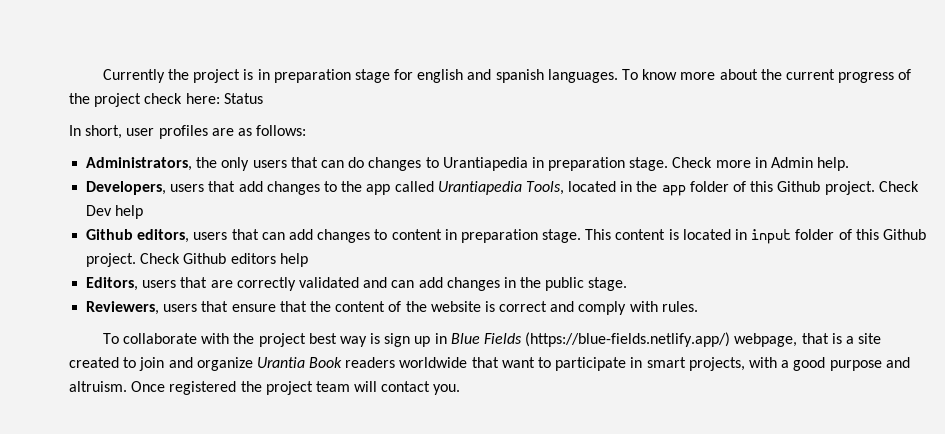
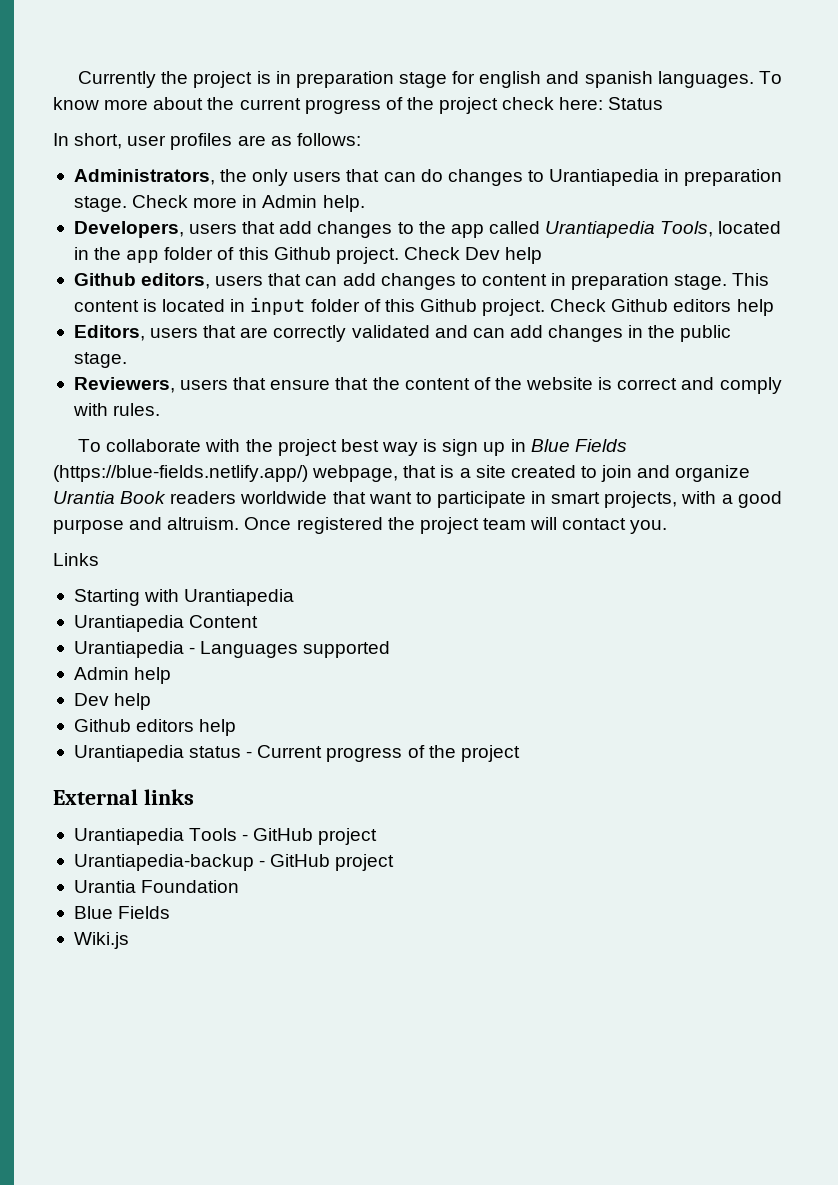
(461, 389) none -> [53,553,99,566] [73,589,295,606] [73,615,259,632] [73,641,391,658] [73,667,172,684] [73,693,152,710] [73,719,237,736] [73,745,520,762] [53,789,194,805] [73,828,378,845] [73,854,395,871] [73,880,240,893] [73,906,171,919] [73,932,129,949] // Links // Starting with Urantiapedia // Urantiapedia Content // Urantiapedia - Languages supported // Admin help // Dev help // Github editors help // Urantiapedia status - Current progress of the project // External links // Urantiapedia Tools - GitHub project // Urantiapedia-backup - GitHub project // Urantia Foundation // Blue Fields // Wiki.js

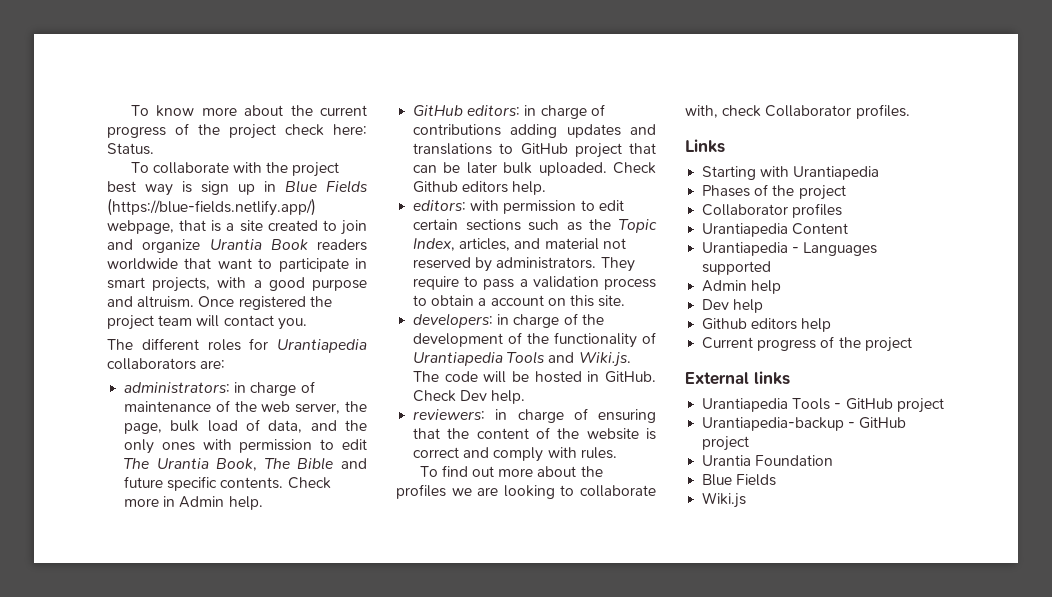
[78,71,754,88] Currently the project is in preparation stage for english and spanish languages. -> (130, 110) none
[608,97,664,110] [53,133,361,150] [73,169,783,186] [73,195,365,212] [73,221,782,238] [73,247,543,264] [73,273,770,290] [73,297,774,316] [73,325,732,342] [73,352,127,368] [73,377,782,394] [72,403,161,416] Status // In short, user profiles are as follows: // Administrators, the only users that can do changes to Urantiapedia in preparation stage. Check more in Admin help. // Developers, users that add changes to the app called Urantiapedia Tools, located in the app folder of this Github project. Check Dev help // Github editors, users that can add changes to content in preparation stage. This content is located in input folder of this Github project. Check Github editors help // Editors, users that are correctly validated and can add changes in the public stage. // Reviewers, users that ensure that the content of the website is correct and comply with rules. -> [107,143,154,155] Status.
[53,553,99,566] [73,589,295,606] Links // Starting with Urantiapedia -> [107,338,367,353] [107,358,226,370] [124,381,315,396] [124,400,367,414] [124,419,367,434] [124,439,367,454] [124,457,367,471] [124,476,331,491] [124,496,263,510] [413,104,605,119] [413,124,656,138] [413,143,656,158] [413,162,656,176] [413,181,547,195] [413,200,624,214] [413,219,657,233] [413,238,626,251] [413,257,635,272] [413,276,656,290] [413,295,626,307] [413,313,604,328] [413,332,656,348] [413,351,631,367] [413,371,656,383] [413,390,526,404] [413,408,656,423] [413,427,656,440] [413,447,617,462] [419,465,603,477] [396,484,656,499] [685,104,910,119] [685,139,725,153] [702,166,880,180] [702,184,846,200] [702,203,843,218] The different roles for Urantiapedia collaborators are: // administrators: in charge of maintenance of the web server, the page, bulk load of data, and the only ones with permission to edit The Urantia Book, The Bible and future specific contents. Check more in Admin help. // GitHub editors: in charge of contributions adding updates and translations to GitHub project that can be later bulk uploaded. Check Github editors help. // editors: with permission to edit certain sections such as the Topic Index, articles, and material not reserved by administrators. They require to pass a validation process to obtain a account on this site. // developers: in charge of the development of the functionality of Urantiapedia Tools and Wiki.js. The code will be hosted in GitHub. Check Dev help. // reviewers: in charge of ensuring that the content of the website is correct and comply with rules. // To find out more about the profiles we are looking to collaborate with, check Collaborator profiles. // Links // Starting with Urantiapedia // Phases of the project // Collaborator profiles
[73,745,253,762] Urantiapedia status - -> (832, 325) none

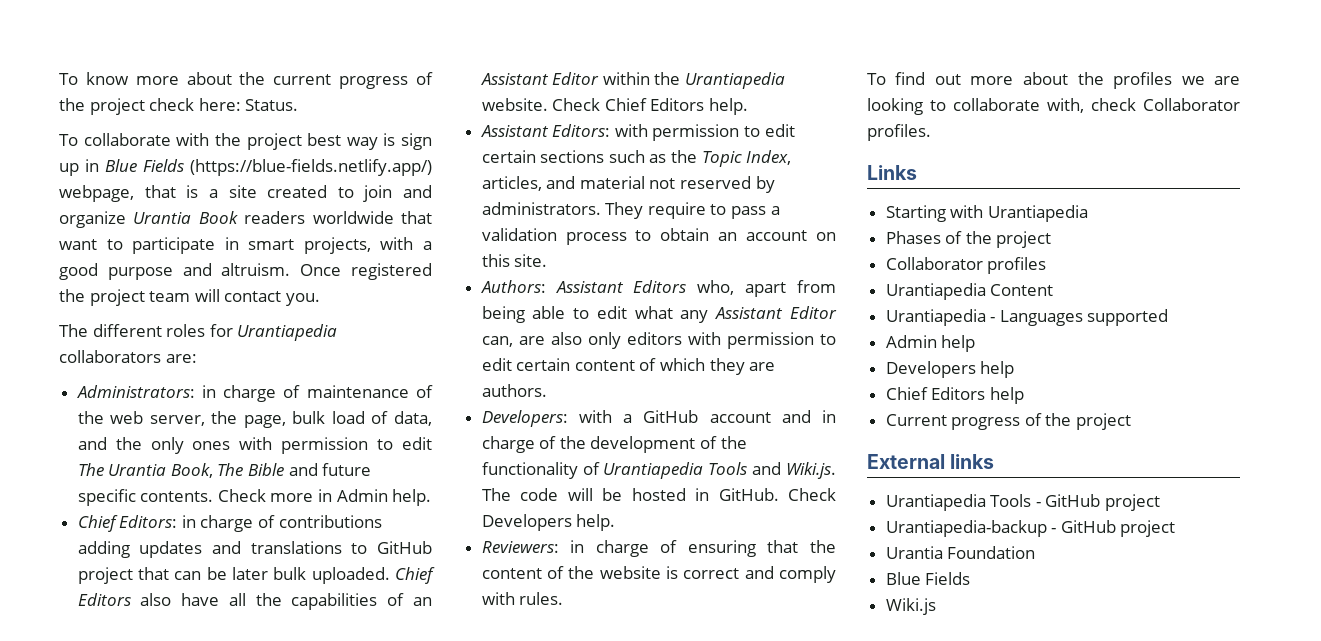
[124,382,231,393] administrators: -> [76,385,195,398] Administrators:
[413,105,521,116] GitHub editors: -> [77,515,178,532] Chief Editors:
[613,162,656,174] [413,181,547,195] [413,200,467,211] Check Github editors help. // editors: -> [395,567,435,584] [77,593,433,610] [480,72,786,89] [481,98,749,115] [480,124,611,137] Chief Editors also have all the capabilities of an Assistant Editor within the Urantiapedia website. Check Chief Editors help. // Assistant Editors:
[478,298,487,306] a -> [718,232,738,241] an
[413,313,494,328] developers: -> [480,280,836,297] [481,306,837,323] [481,332,836,349] [481,358,776,375] [481,384,547,397] [481,410,811,427] Authors: Assistant Editors who, apart from being able to edit what any Assistant Editor can, are also only editors with permission to edit certain content of which they are authors. // Developers: with a GitHub account and
[460,390,526,404] [413,409,486,420] Dev help. // reviewers: -> [481,514,616,531] [481,541,559,553] Developers help. // Reviewers:
[702,299,764,313] [702,318,798,330] Dev help // Github editors -> [885,361,1015,378] [885,387,986,400] Developers help // Chief Editors

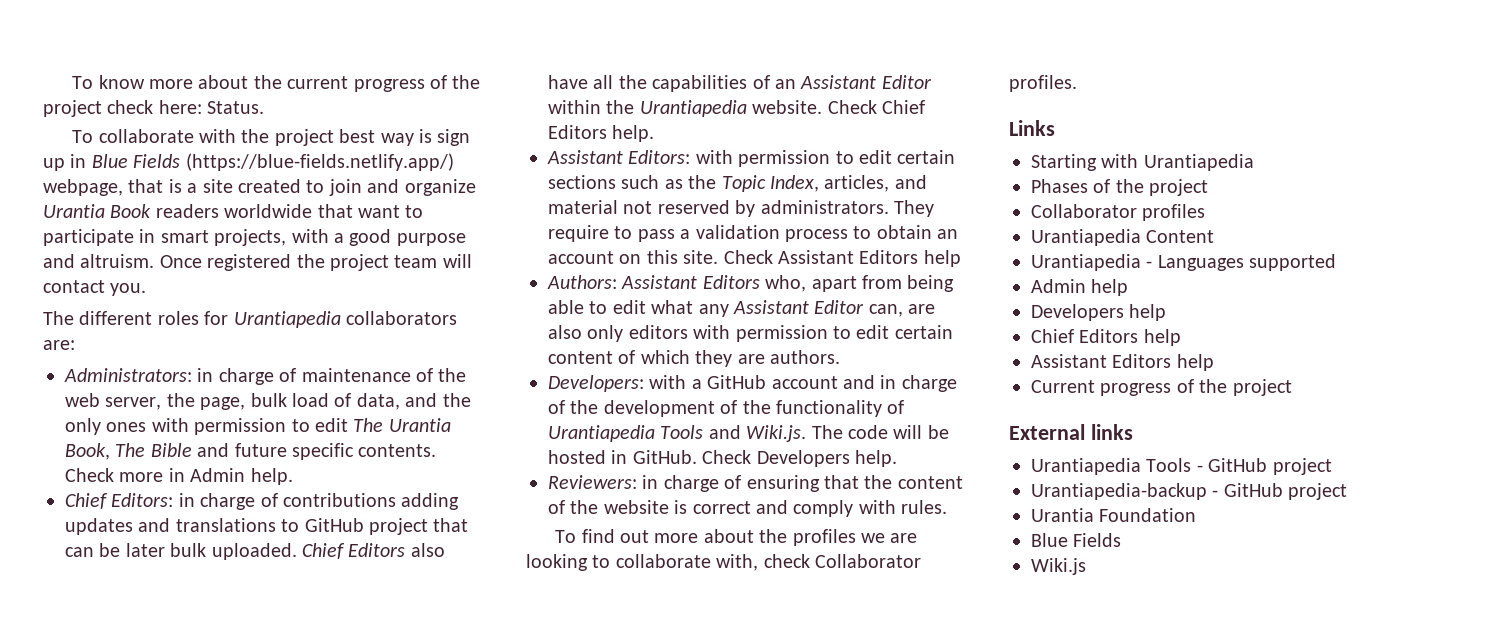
(548, 260) none -> [723,250,961,267] Check Assistant Editors help
(1024, 395) none -> [1031,354,1214,371] // Assistant Editors help

